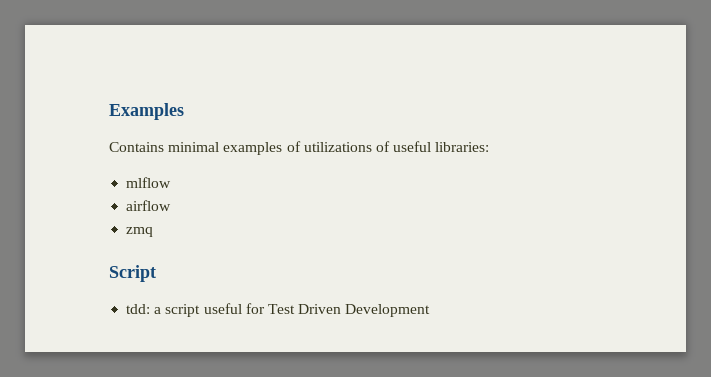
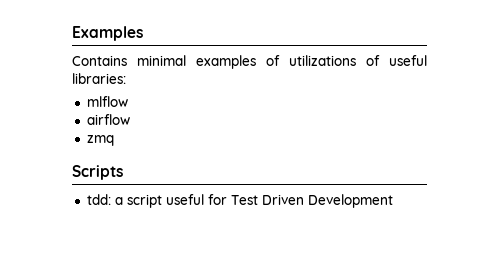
[109,265,156,282] Script -> [72,165,123,180] Scripts

